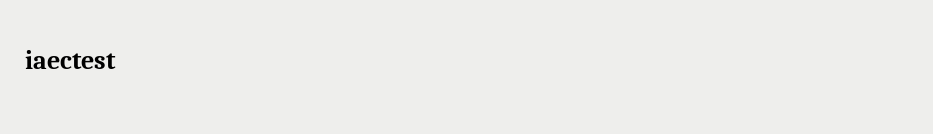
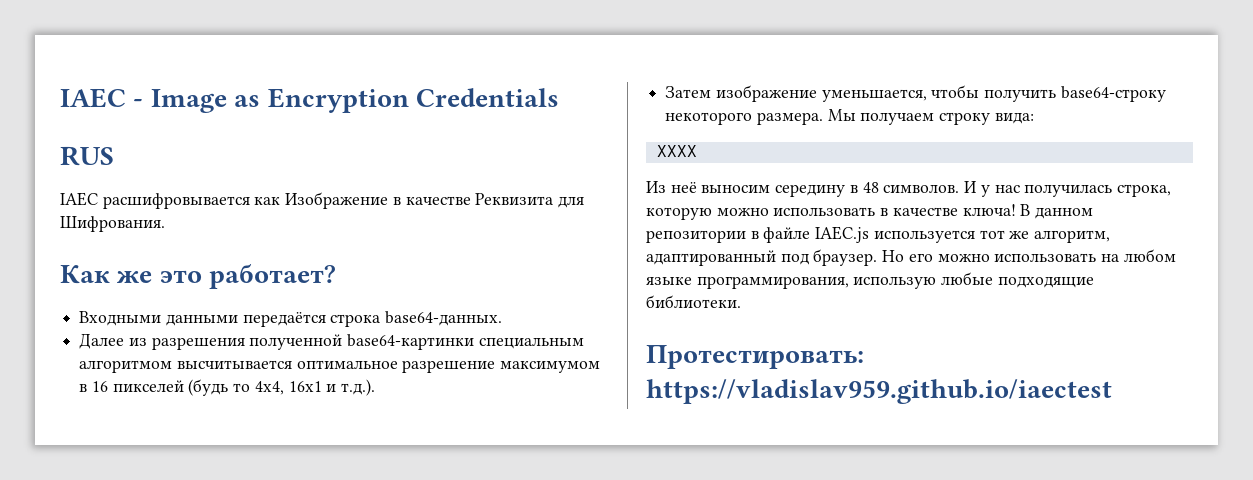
[25,50,116,69] iaectest -> [60,88,560,113] [60,146,114,166] [60,192,585,209] [60,216,165,232] [60,264,337,289] [79,311,503,327] [79,333,584,350] [79,360,601,373] [79,379,376,396] [665,85,1166,102] [665,109,1034,125] [656,145,697,157] [646,181,1171,197] [646,204,1094,220] [646,226,1111,243] [646,249,1176,266] [646,272,1094,289] [646,295,741,308] [646,345,864,369] [646,379,1112,404] IAEC - Image as Encryption Credentials // RUS // IAEC расшифровывается как Изображение в качестве Реквизита для Шифрования. // Как же это работает? // Входными данными передаётся строка base64-данных. // Далее из разрешения полученной base64-картинки специальным алгоритмом высчитывается оптимальное разрешение максимумом в 16 пикселей (будь то 4х4, 16х1 и т.д.). // Затем изображение уменьшается, чтобы получить base64-строку некоторого размера. Мы получаем строку вида: // XXXX // Из неё выносим середину в 48 символов. И у нас получилась строка, которую можно использовать в качестве ключа! В данном репозитории в файле IAEC.js используется тот же алгоритм, адаптированный под браузер. Но его можно использовать на любом языке программирования, использую любые подходящие библиотеки. // Протестировать: https://vladislav959.github.io/iaectest

